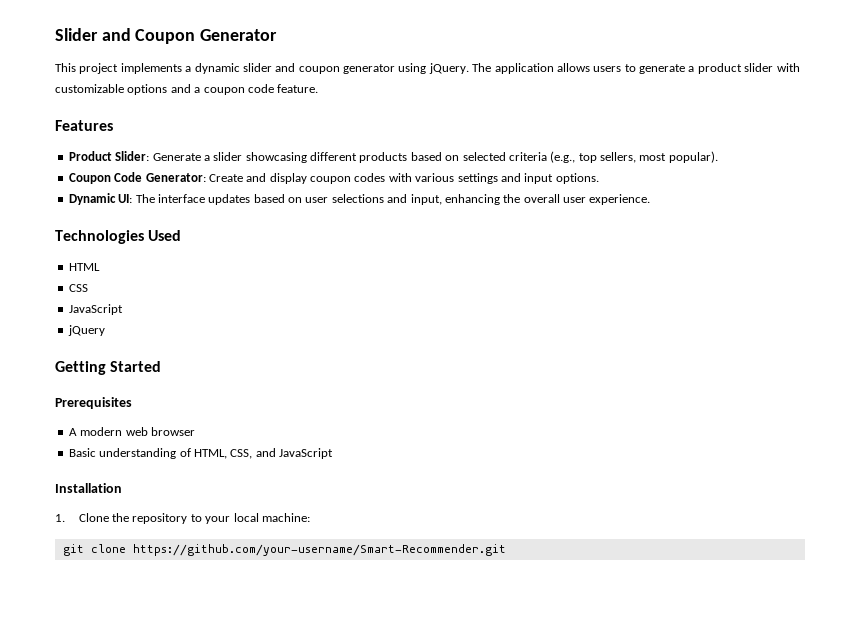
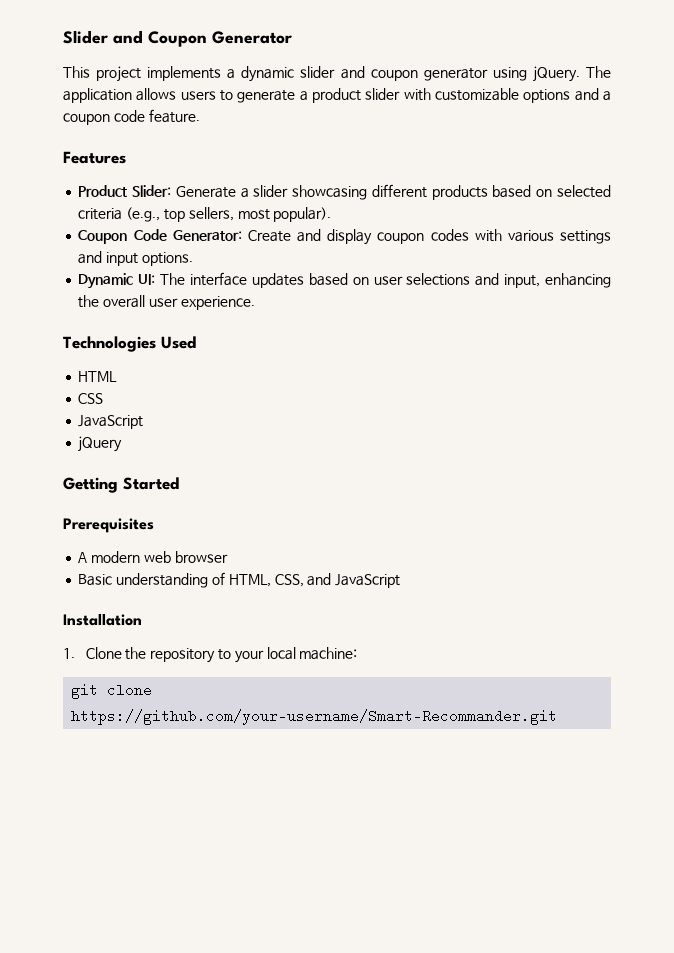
[132,544,506,556] https://github.com/your-username/Smart-Recommender.git -> [71,709,558,725] https://github.com/your-username/Smart-Recommander.git

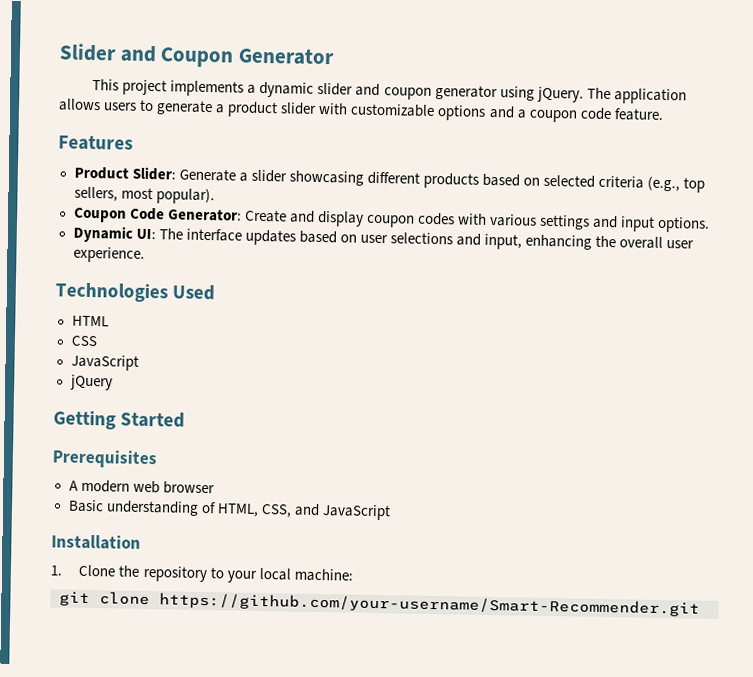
[71,709,558,725] https://github.com/your-username/Smart-Recommander.git -> [159,592,700,617] https://github.com/your-username/Smart-Recommender.git

